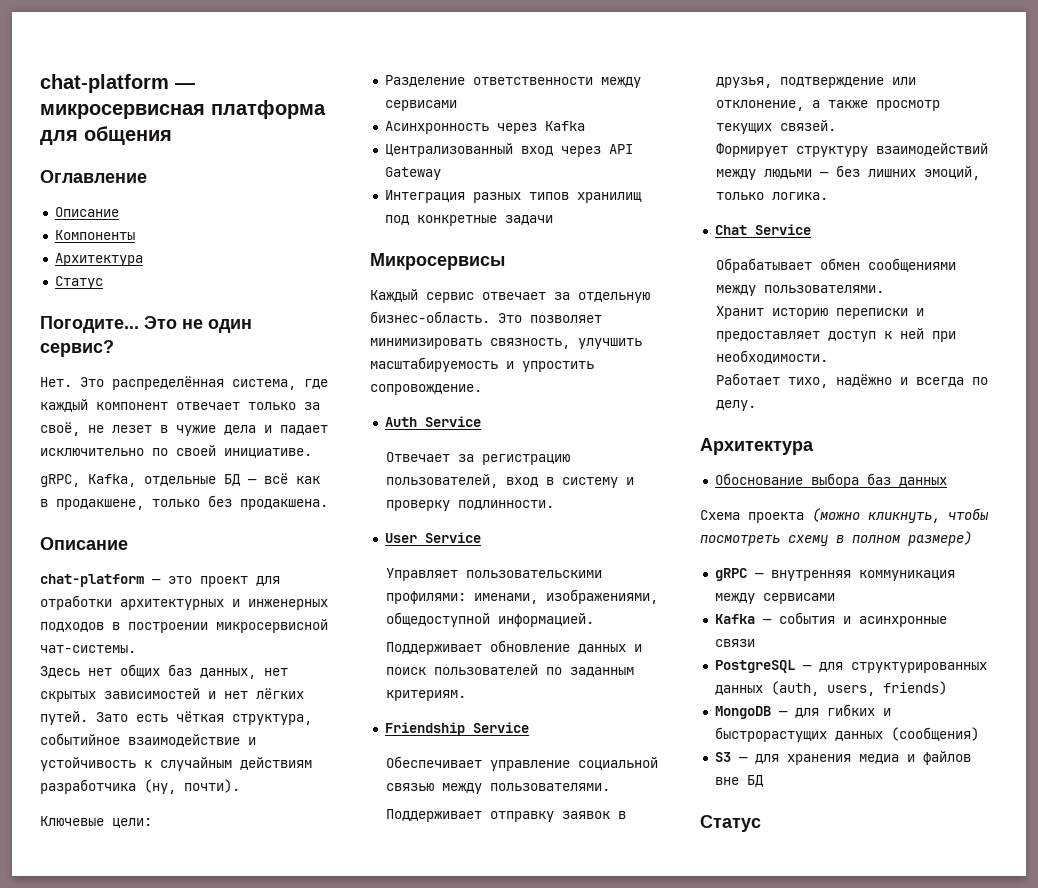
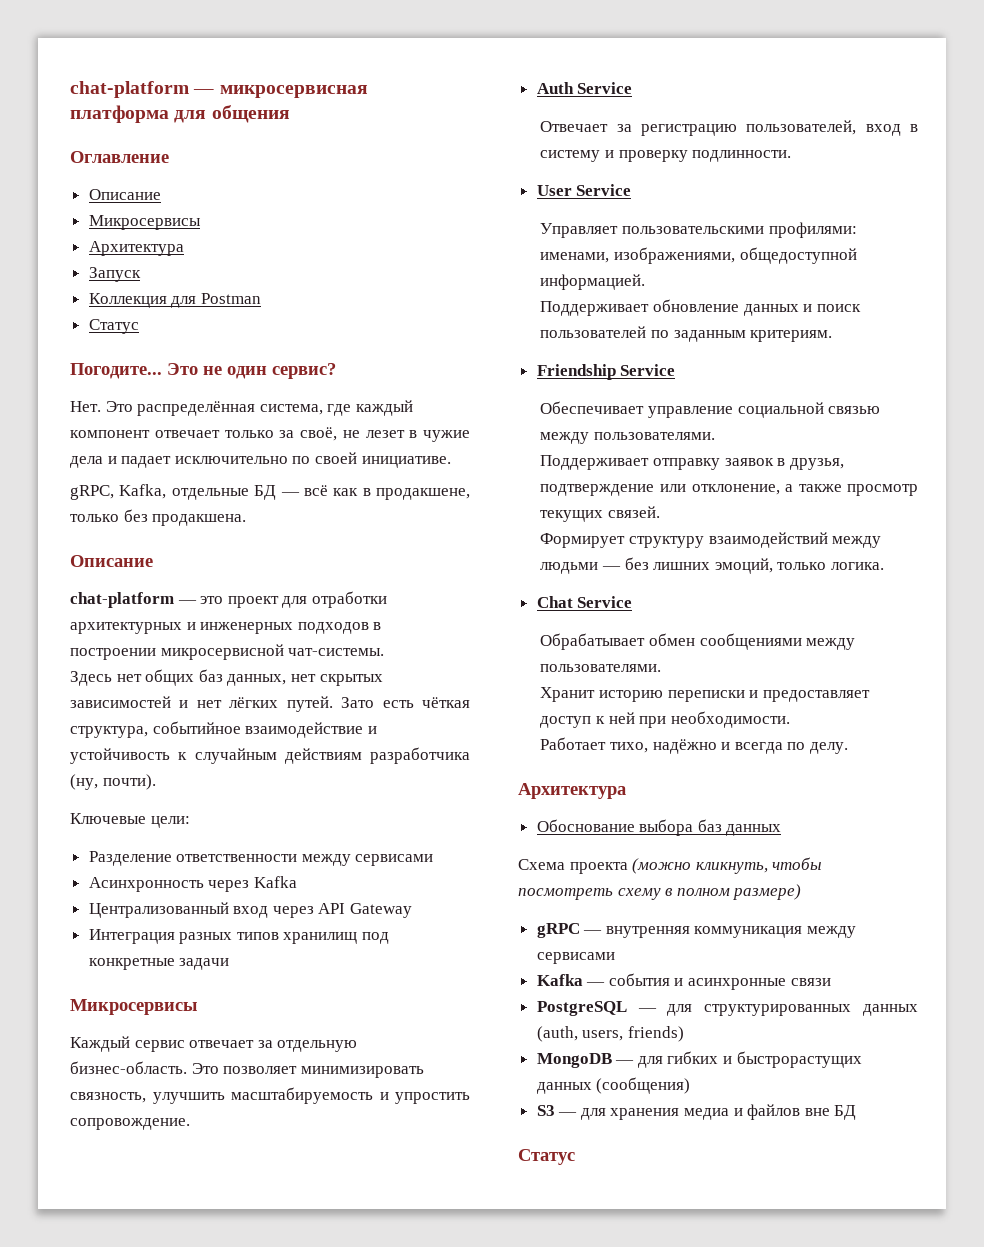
[54,230,135,240] [54,253,143,266] Компоненты // Архитектура -> [88,215,201,230] [88,241,184,256] [88,267,141,282] [88,293,261,308] Микросервисы // Архитектура // Запуск // Коллекция для Postman

